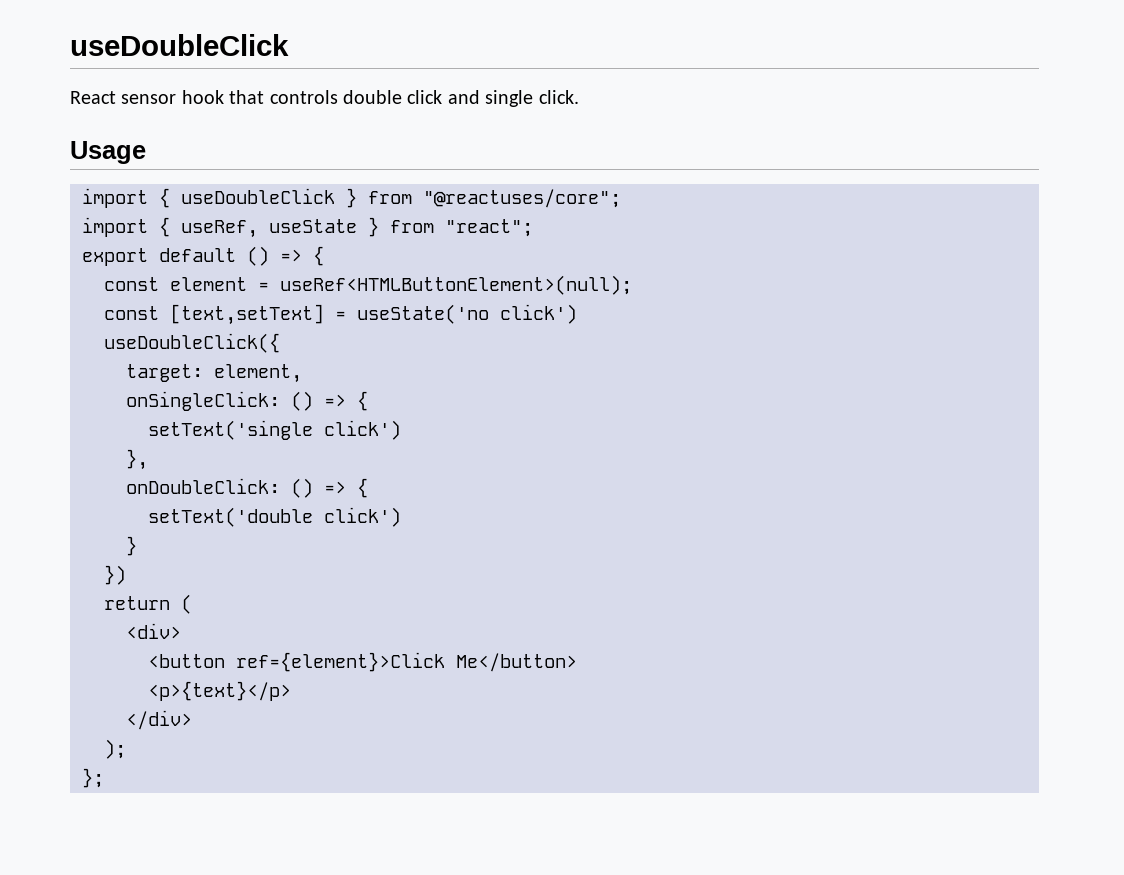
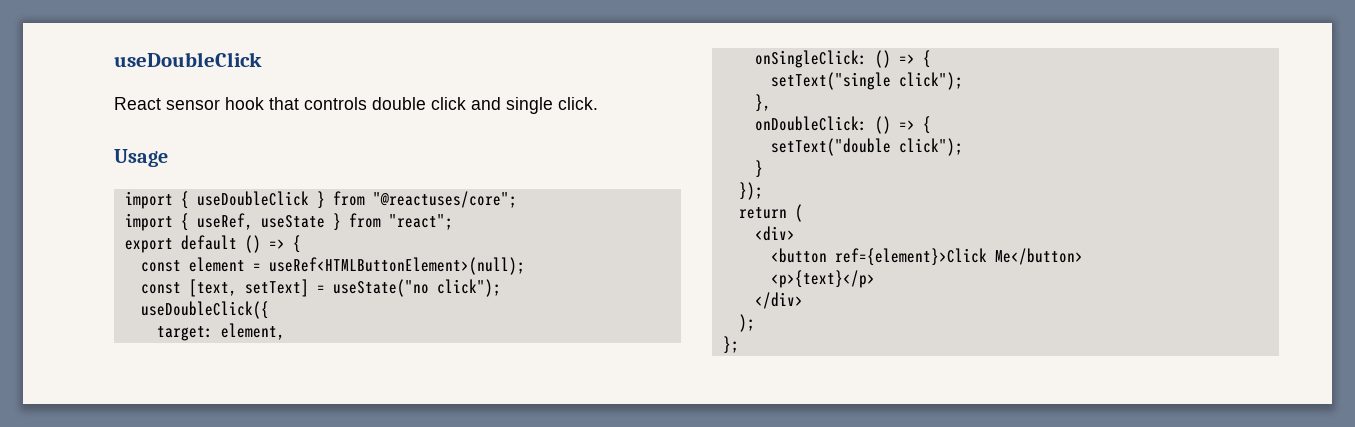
[170,304,577,325] [text,setText] = useState('no click') -> [188,279,501,297] [text, setText] = useState("no click");
[148,420,401,440] setText('single click') -> [770,72,963,90] setText("single click");
[148,507,401,527] setText('double click') -> [770,138,963,156] setText("double click");
[104,565,126,585] }) -> [738,182,763,200] });

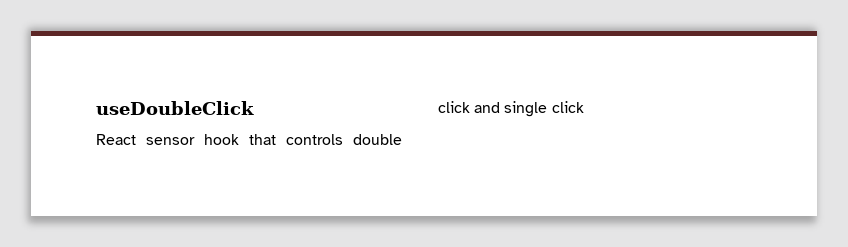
[558,97,598,110] [114,149,168,167] [124,191,517,209] [124,213,453,231] [124,235,301,253] [140,257,525,275] [140,279,501,297] [140,301,269,319] [156,323,285,341] [754,50,931,68] [770,72,963,90] [754,94,771,112] [754,116,931,134] [770,138,963,156] [754,160,763,178] [738,182,763,200] [738,204,803,222] [754,226,795,241] [770,248,1083,266] [770,270,875,288] [754,292,803,309] [738,314,755,332] [722,336,739,354] click. // Usage // import { useDoubleClick } from "@reactuses/core"; // import { useRef, useState } from "react"; // export default () => { // const element = useRef<HTMLButtonElement>(null); // const [text, setText] = useState("no click"); // useDoubleClick({ // target: element, // onSingleClick: () => { // setText("single click"); // }, // onDoubleClick: () => { // setText("double click"); // } // }); // return ( // <div> // <button ref={element}>Click Me</button> // <p>{text}</p> // </div> // ); // }; -> [551,101,584,113] click

